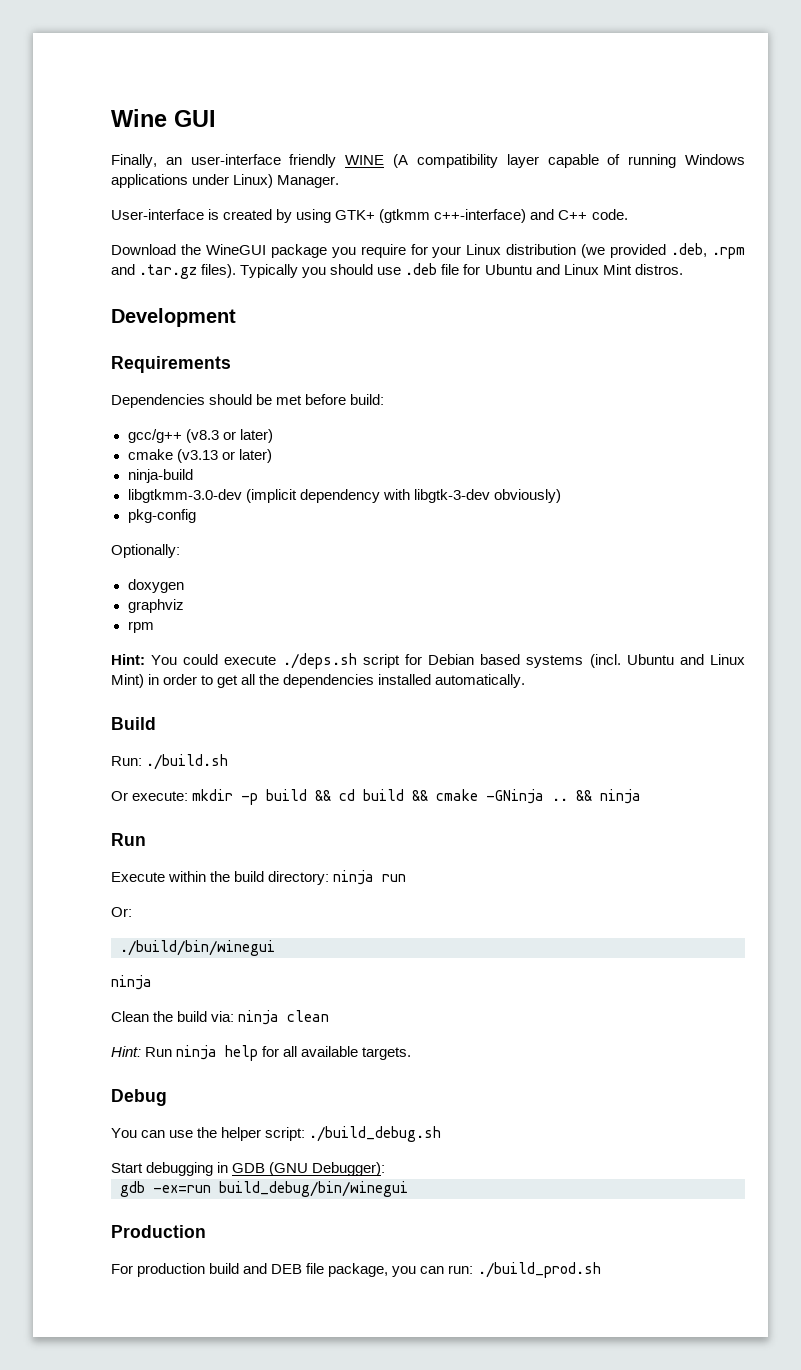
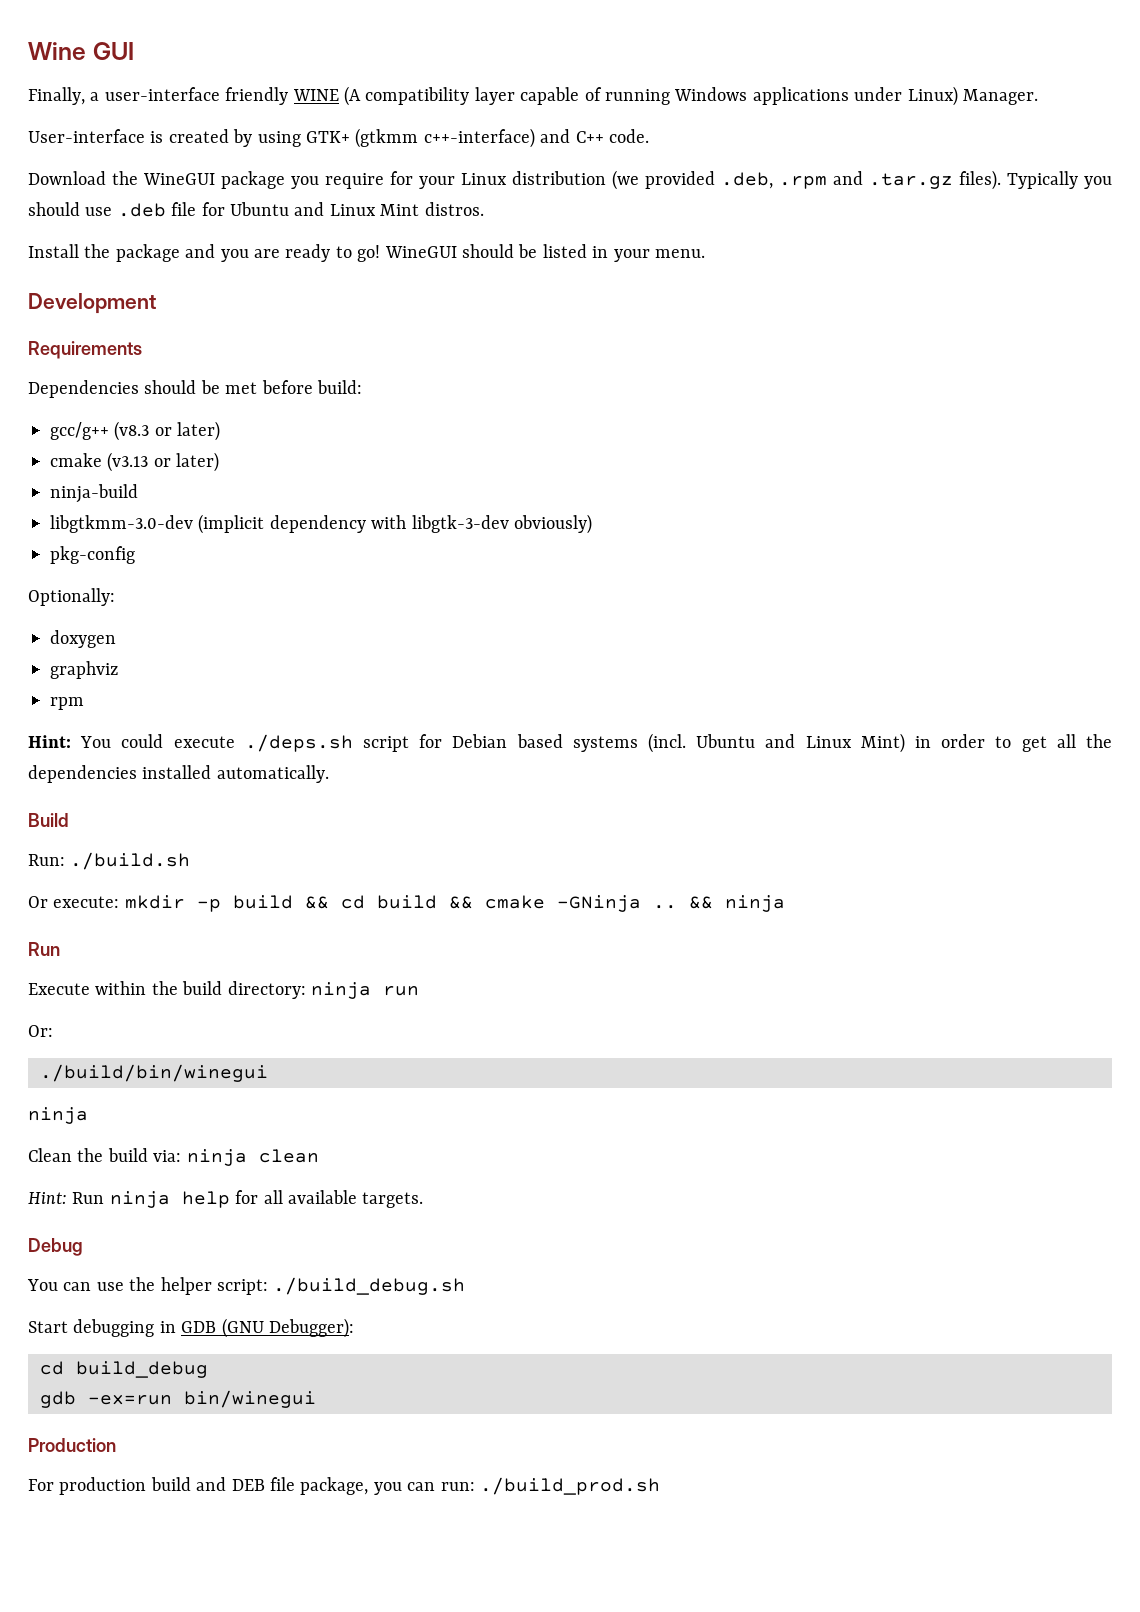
[165,157,182,165] an -> [90,92,100,101] a
(683, 269) none -> [28,244,705,262] // Install the package and you are ready to go! WineGUI should be listed in your menu.
(386, 1169) none -> [40,1361,208,1378] // cd build_debug
[219,1181,408,1197] build_debug/bin/winegui -> [184,1390,316,1408] bin/winegui

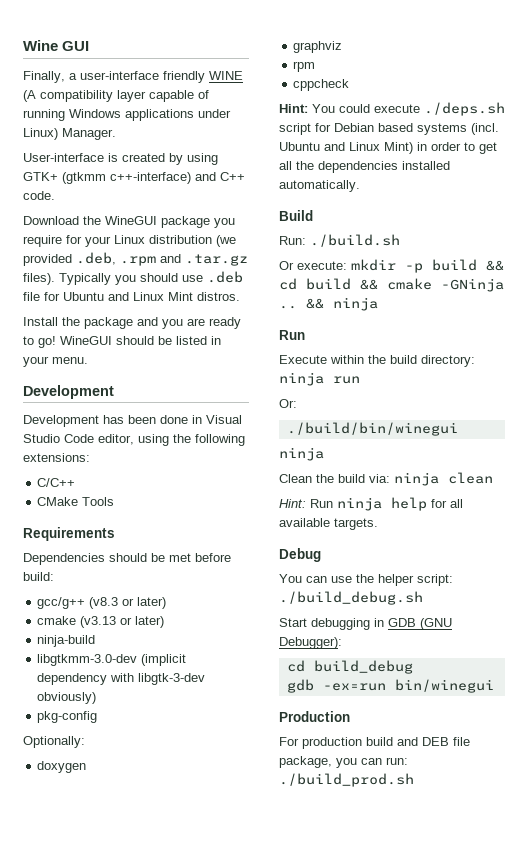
(156, 303) none -> [23,415,242,427] [23,434,245,446] [23,453,90,462] [37,478,76,487] [37,497,115,506] // Development has been done in Visual Studio Code editor, using the following extensions: // C/C++ // CMake Tools
(84, 703) none -> [293,79,350,91] // cppcheck

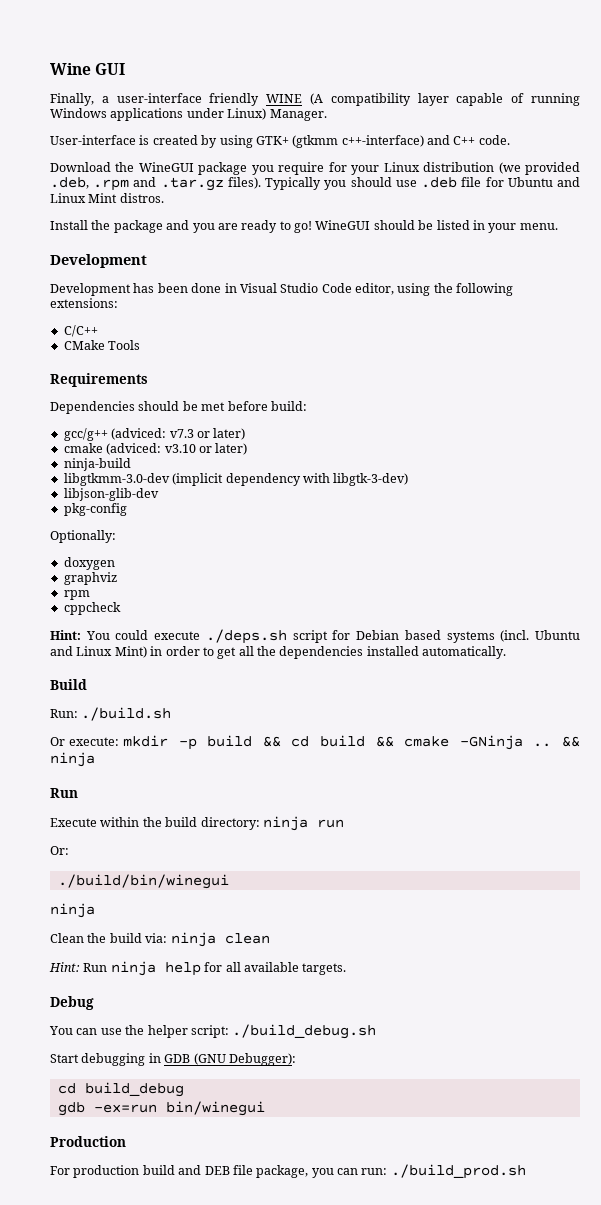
[89,597,119,609] (v8.3 -> [111,428,194,440] (adviced: v7.3
[80,616,117,628] (v3.13 -> [106,443,196,455] (adviced: v3.10
[138,673,206,685] [37,692,97,704] libgtk-3-dev obviously) -> [333,473,409,486] [63,488,159,501] libgtk-3-dev) // libjson-glib-dev

